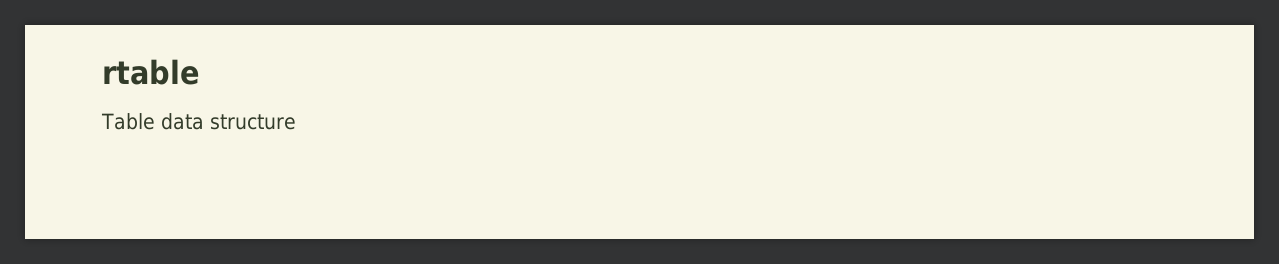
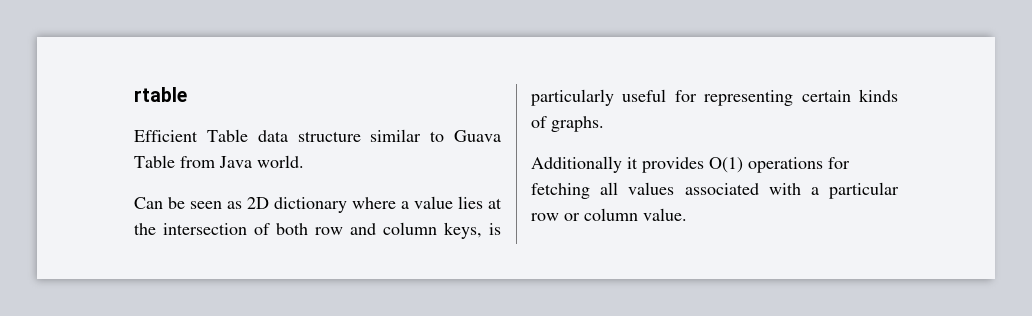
(200, 72) none -> [134,130,198,142] Efficient
(296, 122) none -> [370,129,501,142] [134,155,304,168] [134,196,502,213] [134,222,501,239] [531,89,898,106] [531,116,604,132] [531,156,850,173] [531,182,899,199] [531,208,687,221] similar to Guava Table from Java world. // Can be seen as 2D dictionary where a value lies at the intersection of both row and column keys, is particularly useful for representing certain kinds of graphs. // Additionally it provides O(1) operations for fetching all values associated with a particular row or column value.

